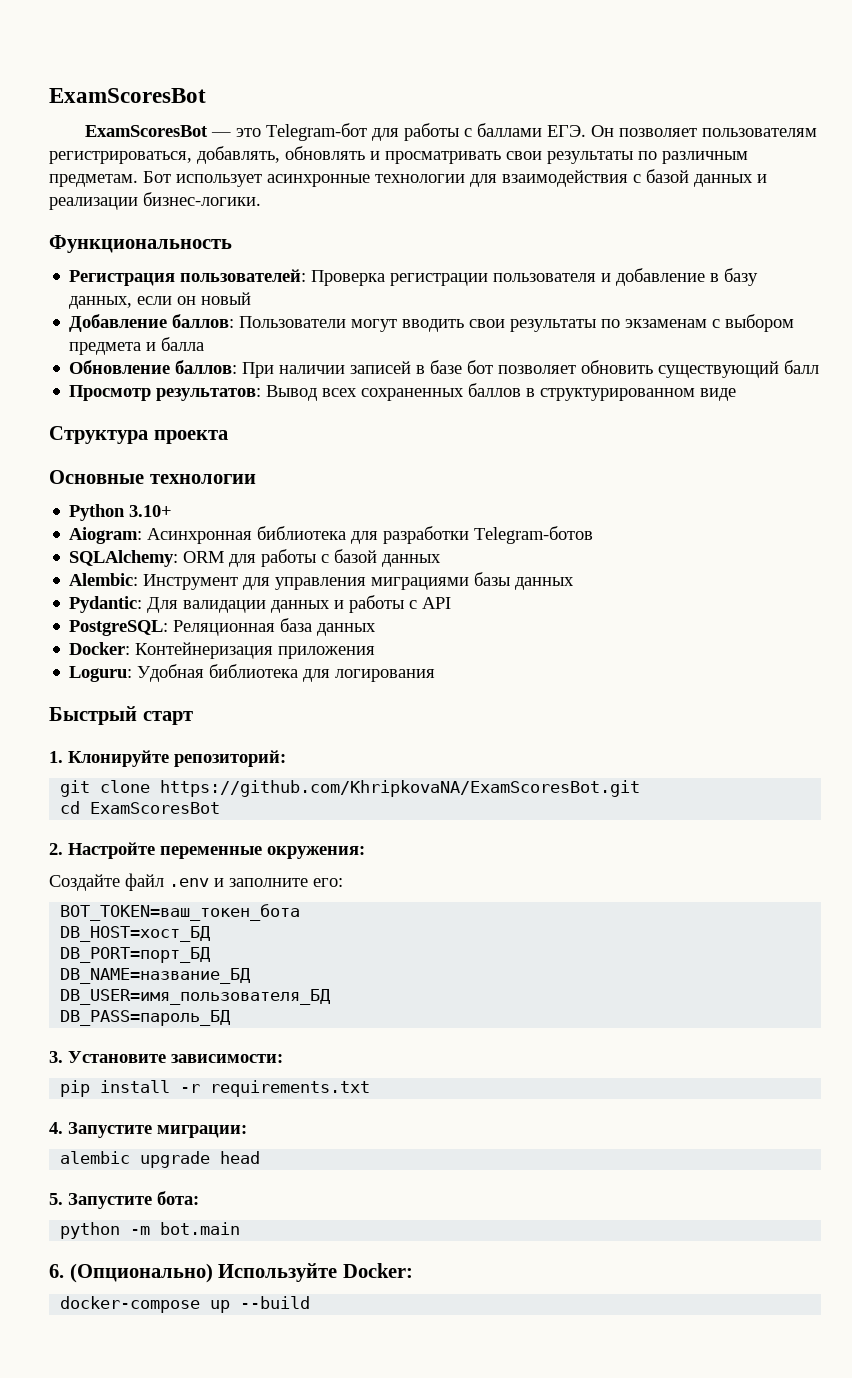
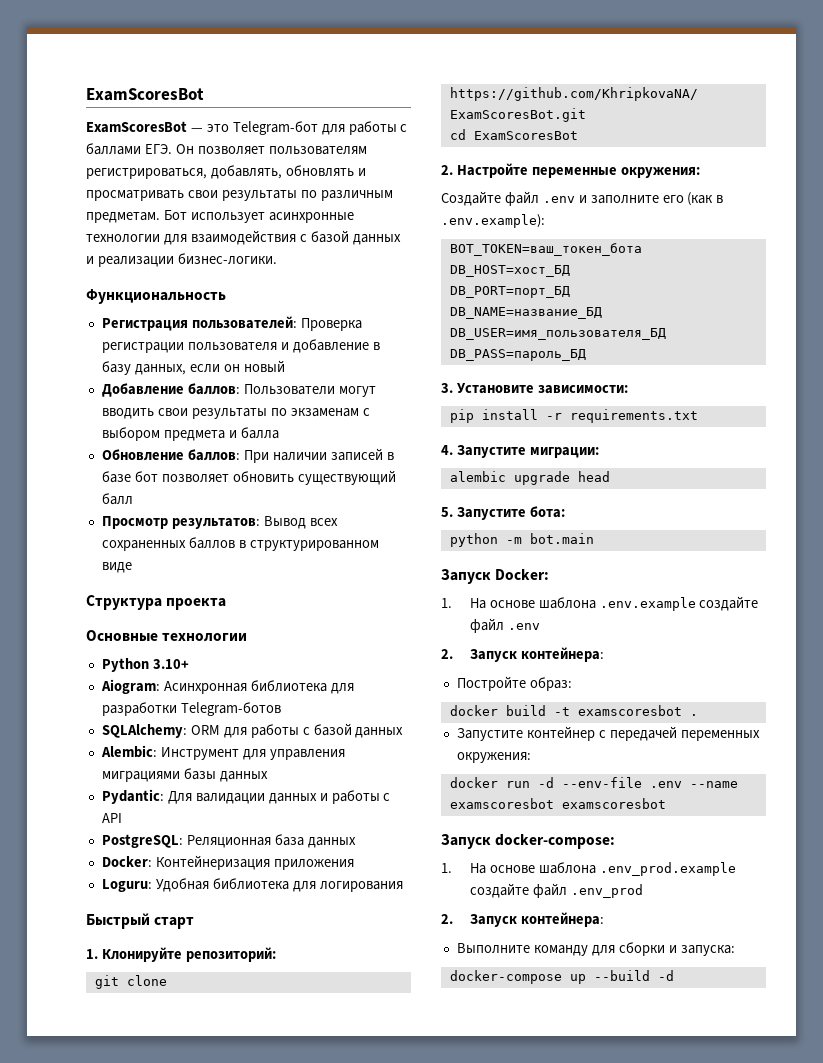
[313,878,343,887] его: -> [662,192,724,206] [441,214,545,228] его (как в .env.example):
[49,1263,413,1283] 6. (Опционально) Используйте Docker: -> [441,569,550,584] [441,596,759,611] [469,618,540,633] [441,647,604,662] [456,676,572,691] [449,705,698,716] [456,726,760,741] [456,752,531,763] [449,777,738,788] [449,798,666,809] [441,834,616,849] [441,862,736,876] [469,883,643,898] [441,912,604,927] [456,942,735,956] Запуск Docker: // 1. На основе шаблона .env.example создайте файл .env // 2. Запуск контейнера: // Постройте образ: // docker build -t examscoresbot . // Запустите контейнер с передачей переменных окружения: // docker run -d --env-file .env --name examscoresbot examscoresbot // Запуск docker-compose: // 1. На основе шаблона .env_prod.example создайте файл .env_prod // 2. Запуск контейнера: // Выполните команду для сборки и запуска:
(311, 1302) none -> [657,970,674,981] -d

